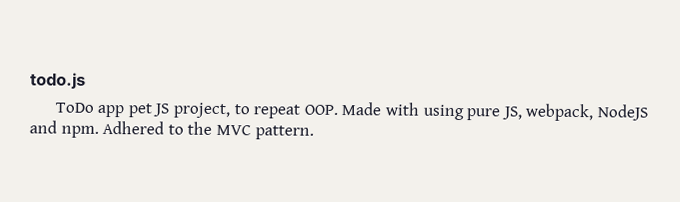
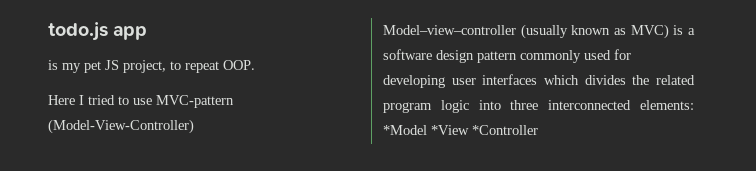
[54,102,125,118] // ToDo app -> [113,25,148,40] [48,60,81,73] app // is my
[341,102,648,122] [29,120,314,140] Made with using pure JS, webpack, NodeJS and npm. Adhered to the MVC pattern. -> [48,95,234,108] [48,119,194,134] [383,24,695,39] [383,49,631,63] [383,74,695,88] [383,100,694,113] [383,125,538,135] // Here I tried to use MVC-pattern (Model-View-Controller) // Model–view–controller (usually known as MVC) is a software design pattern commonly used for developing user interfaces which divides the related program logic into three interconnected elements: *Model *View *Controller

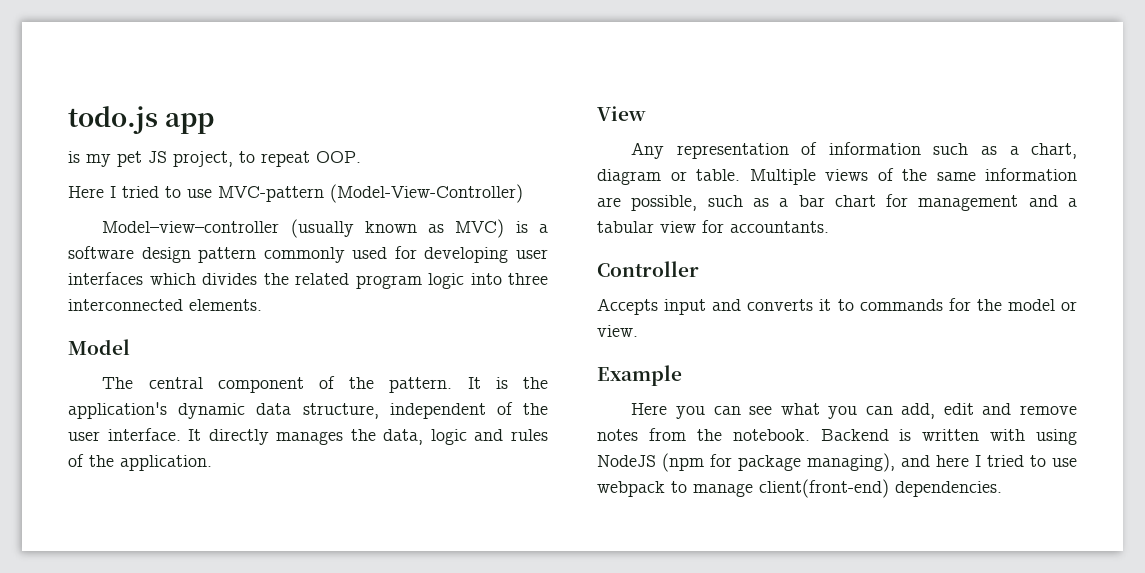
[640,100,694,110] [383,125,538,135] elements: *Model *View *Controller -> [189,299,262,311] [68,339,130,355] [102,376,548,393] [68,402,548,419] [68,428,548,445] [68,454,212,471] [597,106,646,121] [631,142,1077,159] [597,168,1077,185] [597,194,1077,211] [597,220,829,233] [597,261,699,277] [597,298,1077,315] [597,325,638,337] [597,365,682,386] [631,403,1077,419] [597,428,1077,445] [597,453,1077,472] [597,479,1002,498] elements. // Model // The central component of the pattern. It is the application's dynamic data structure, independent of the user interface. It directly manages the data, logic and rules of the application. // View // Any representation of information such as a chart, diagram or table. Multiple views of the same information are possible, such as a bar chart for management and a tabular view for accountants. // Controller // Accepts input and converts it to commands for the model or view. // Example // Here you can see what you can add, edit and remove notes from the notebook. Backend is written with using NodeJS (npm for package managing), and here I tried to use webpack to manage client(front-end) dependencies.

